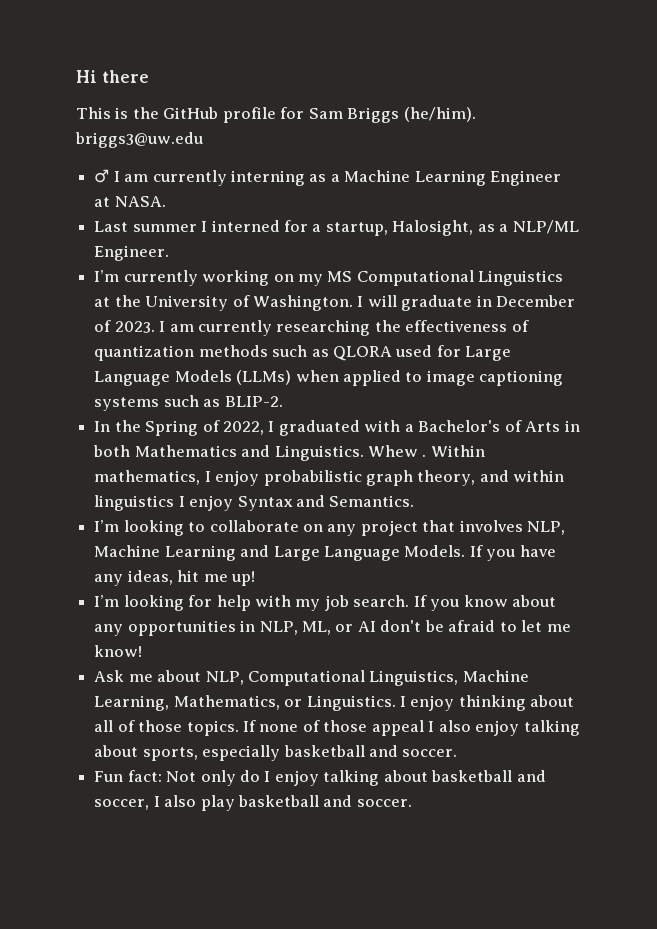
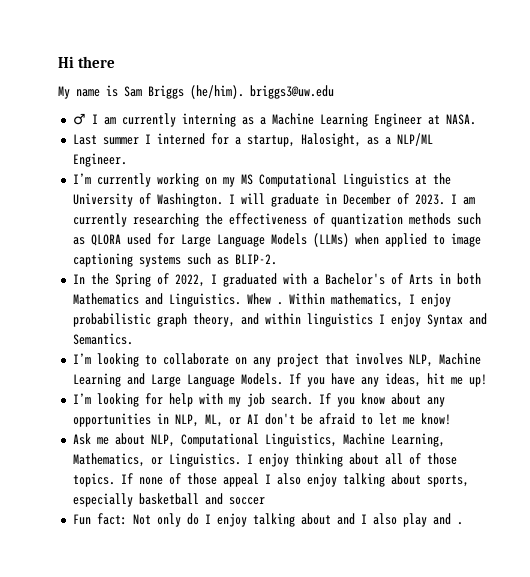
[76,107,305,123] This is the GitHub profile for -> [58,85,118,99] My name is
[402,749,458,757] soccer. -> [228,497,265,505] soccer
[431,770,546,782] [94,795,412,811] basketball and soccer, I also play basketball and soccer. -> [336,513,463,527] and I also play and .

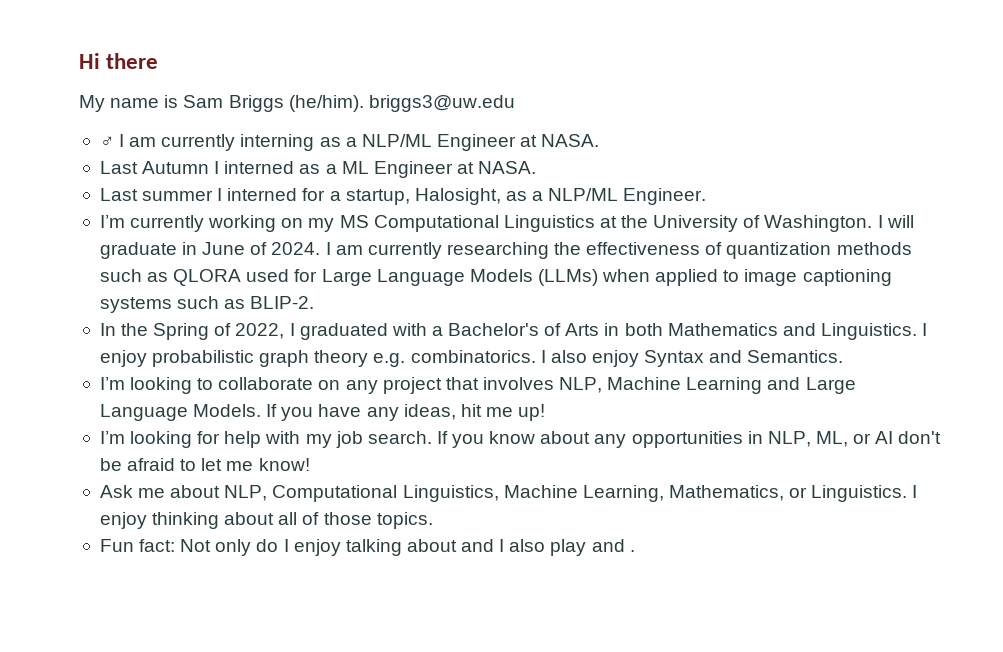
[271,113,368,127] Machine Learning -> [361,134,600,151] [99,161,369,174] NLP/ML Engineer at NASA. // Last Autumn I interned as a ML
[342,193,445,205] December of 2023. -> [202,242,321,255] June of 2024.
[246,293,451,307] [72,313,385,327] Whew . Within mathematics, I enjoy probabilistic graph theory, and within linguistics I -> [922,323,928,336] [99,350,587,367] I enjoy probabilistic graph theory e.g. combinatorics. I also
[120,473,469,487] [72,493,265,507] If none of those appeal I also enjoy talking about sports, especially basketball and soccer -> (433, 520) none

